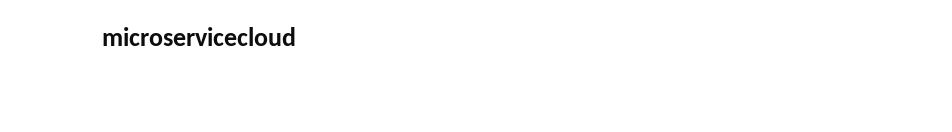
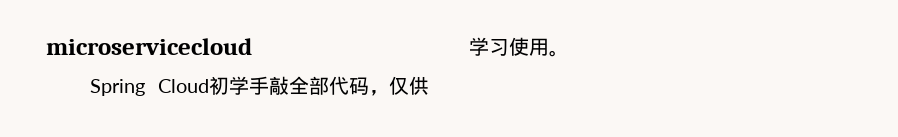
(296, 36) none -> [90,76,430,96] [469,37,569,57] // Spring Cloud初学手敲全部代码，仅供学习使用。

